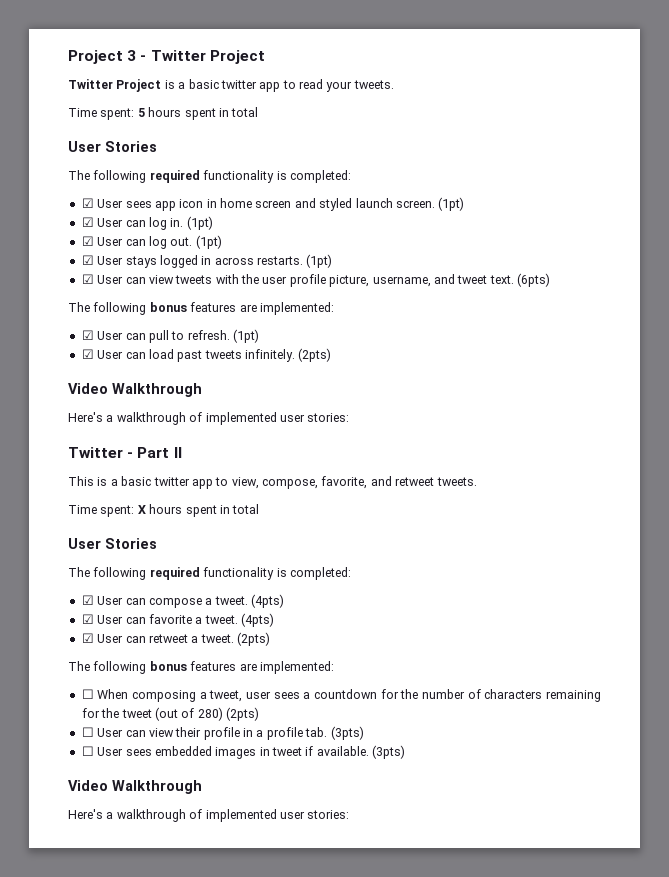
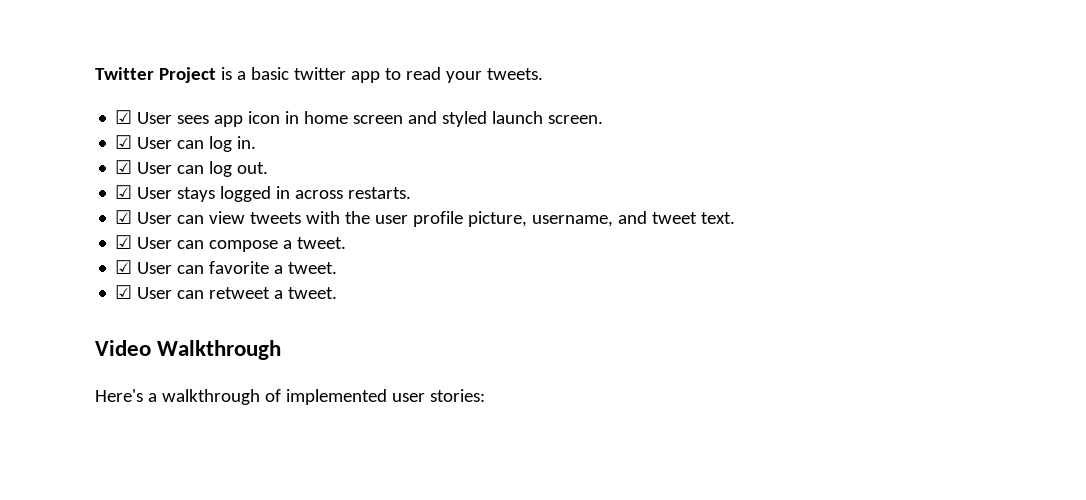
[68,50,265,64] Project 3 - Twitter Project // -> (95, 73) none
[68,107,259,120] [68,141,157,152] [68,170,351,183] // Time spent: 5 hours spent in total // User Stories // The following required functionality is completed: -> (543, 74) none
[438,197,465,211] (1pt) -> (604, 119) none
[186,216,213,230] (1pt) -> (257, 142) none
[195,235,222,249] (1pt) -> (269, 168) none
[306,254,333,268] (1pt) -> (412, 193) none
[517,273,550,287] [68,302,334,315] [81,329,259,343] [81,348,332,362] [68,383,202,397] [68,412,350,425] [68,447,182,458] [68,476,477,489] [68,504,260,517] [68,538,157,549] [68,567,351,580] [81,594,284,608] [81,613,274,627] [81,632,270,646] [68,661,334,674] [81,689,601,702] [81,707,259,721] [81,726,364,740] [81,745,406,759] [68,780,202,794] [68,809,350,822] (6pts) // The following bonus features are implemented: // ☑ User can pull to refresh. (1pt) // ☑ User can load past tweets infinitely. (2pts) // Video Walkthrough // Here's a walkthrough of implemented user stories: // Twitter - Part II // This is a basic twitter app to view, compose, favorite, and retweet tweets. // Time spent: X hours spent in total // User Stories // The following required functionality is completed: // ☑ User can compose a tweet. (4pts) // ☑ User can favorite a tweet. (4pts) // ☑ User can retweet a tweet. (2pts) // The following bonus features are implemented: // ☐ When composing a tweet, user sees a countdown for the number of characters remaining for the tweet (out of 280) (2pts) // ☐ User can view their profile in a profile tab. (3pts) // ☐ User sees embedded images in tweet if available. (3pts) // Video Walkthrough // Here's a walkthrough of implemented user stories: -> [115,235,347,252] [115,260,338,274] [115,285,338,299] [95,340,282,360] [95,389,485,405] // ☑ User can compose a tweet. // ☑ User can favorite a tweet. // ☑ User can retweet a tweet. // Video Walkthrough // Here's a walkthrough of implemented user stories:

